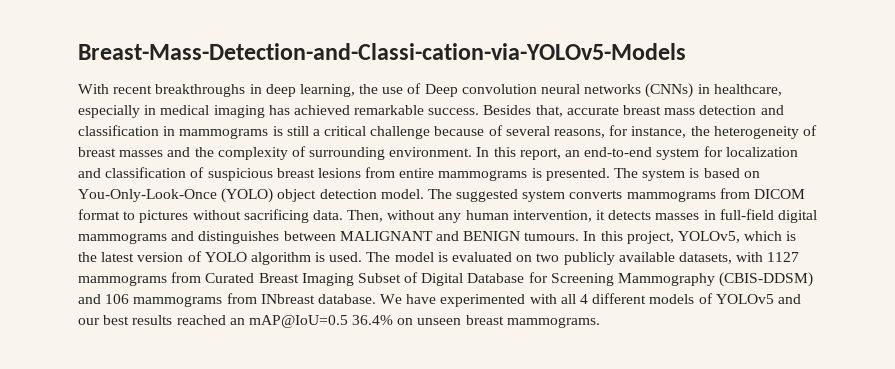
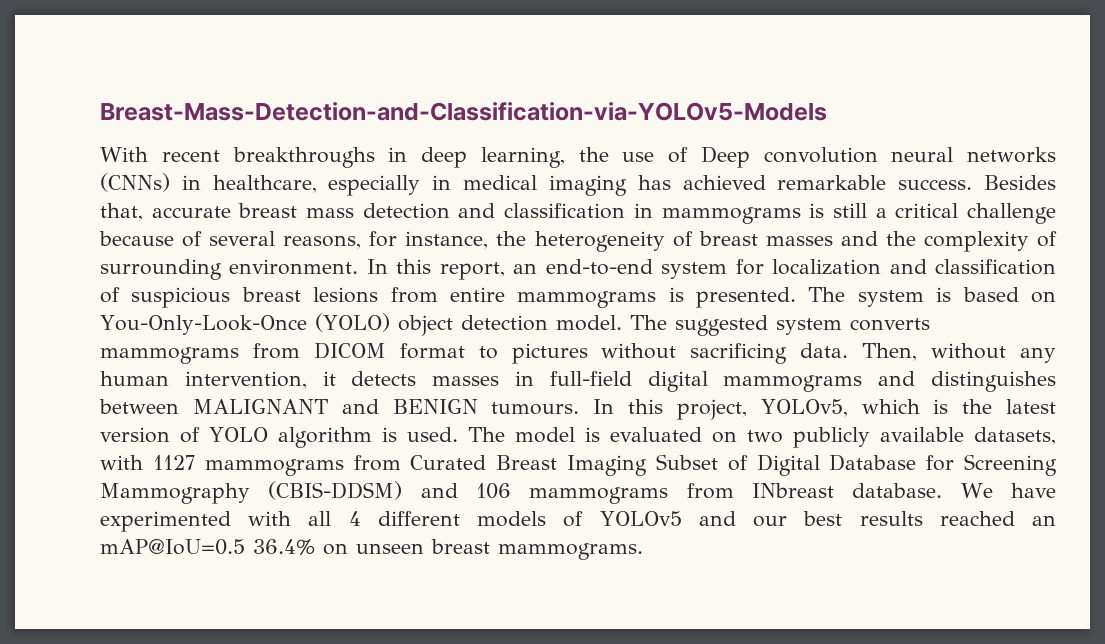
[78,43,686,60] Breast-Mass-Detection-and-Classi-cation-via-YOLOv5-Models -> [100,102,827,121] Breast-Mass-Detection-and-Classification-via-YOLOv5-Models

